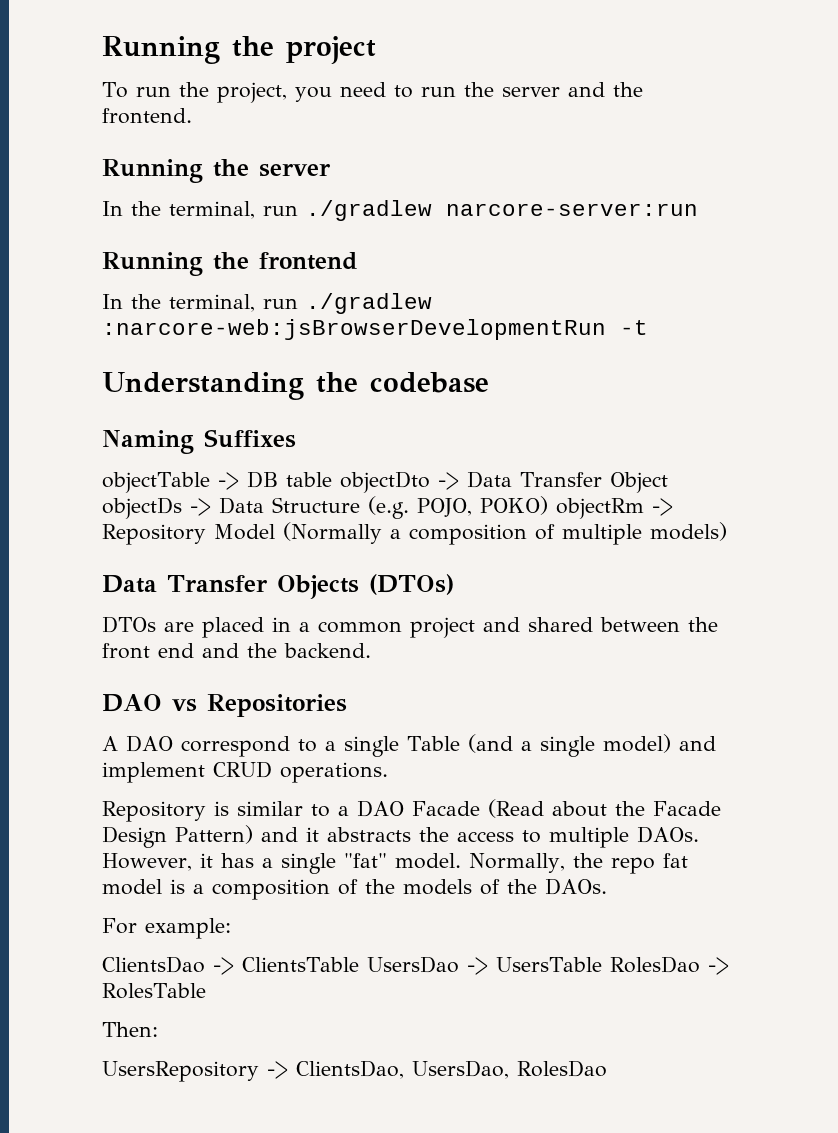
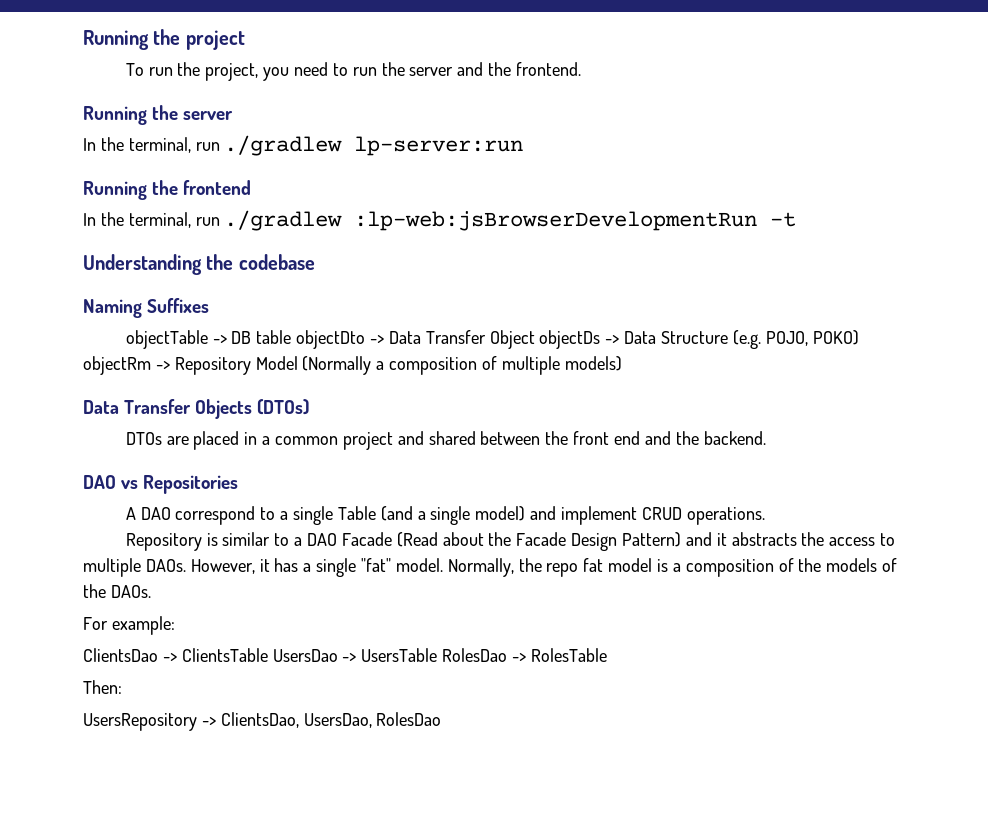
[446,203,698,216] narcore-server:run -> [354,136,524,156] lp-server:run
[102,319,606,340] :narcore-web:jsBrowserDevelopmentRun -> [354,211,758,231] :lp-web:jsBrowserDevelopmentRun

